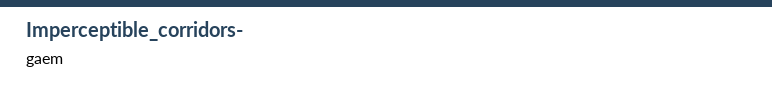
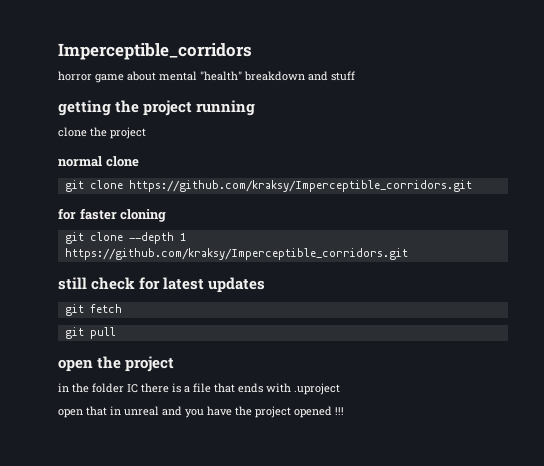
[26,21,243,41] [26,56,63,67] Imperceptible_corridors- // gaem -> [58,43,252,60] [58,71,355,83] [58,100,256,116] [58,127,146,139] [58,156,139,167] [64,180,472,192] [58,208,167,222] [64,232,186,244] [64,248,408,260] [58,277,266,293] [64,304,122,316] [64,327,116,339] [58,356,175,372] [58,383,340,395] [58,406,344,418] Imperceptible_corridors // horror game about mental "health" breakdown and stuff // getting the project running // clone the project // normal clone // git clone https://github.com/kraksy/Imperceptible_corridors.git // for faster cloning // git clone --depth 1 https://github.com/kraksy/Imperceptible_corridors.git // still check for latest updates // git fetch // git pull // open the project // in the folder IC there is a file that ends with .uproject // open that in unreal and you have the project opened !!!

